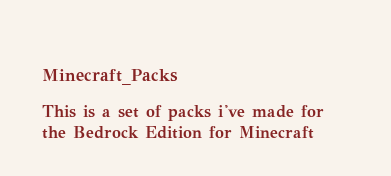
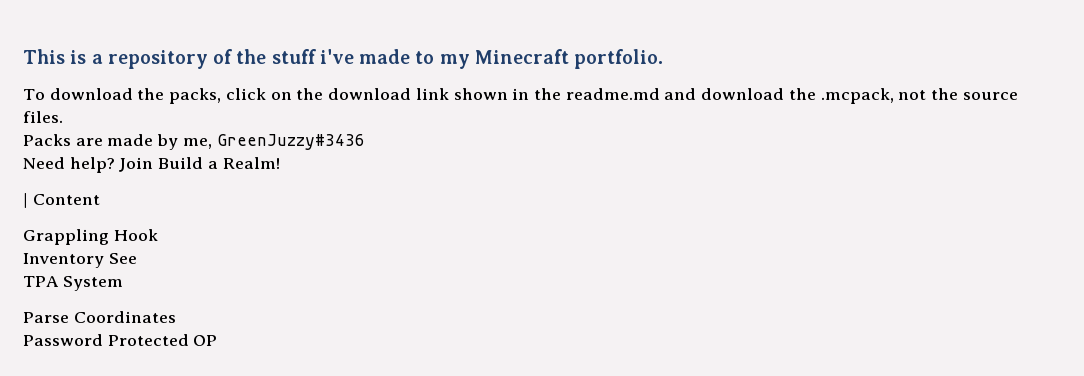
[42,69,178,85] Minecraft_Packs // -> (23, 56) none
[118,105,324,121] [42,126,314,139] set of packs i've made for the Bedrock Edition for Minecraft -> [107,49,664,69] [23,88,1018,104] [23,111,63,123] [23,134,365,150] [23,157,280,173] [23,193,100,208] [23,229,158,245] [23,253,137,268] [23,276,123,291] [23,311,176,323] [23,334,218,346] repository of the stuff i've made to my Minecraft portfolio. // To download the packs, click on the download link shown in the readme.md and download the .mcpack, not the source files. // Packs are made by me, GreenJuzzy#3436 // Need help? Join Build a Realm! // | Content // Grappling Hook // Inventory See // TPA System // Parse Coordinates // Password Protected OP

